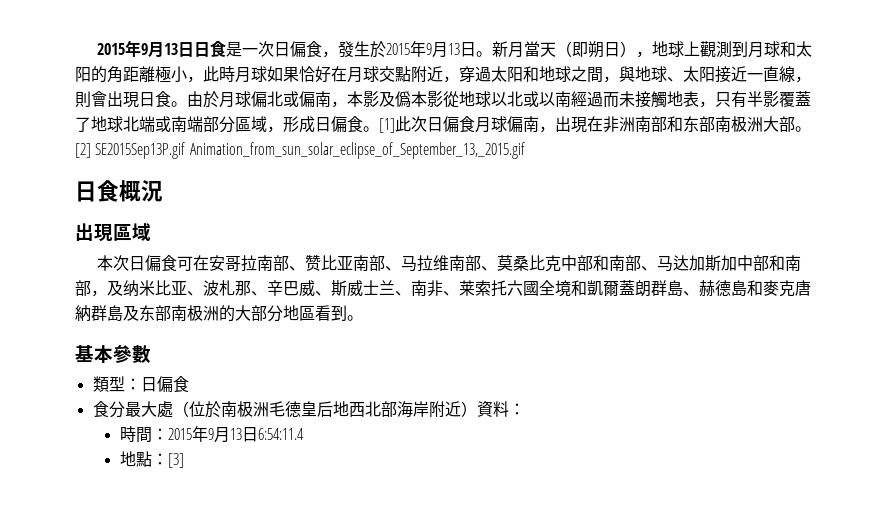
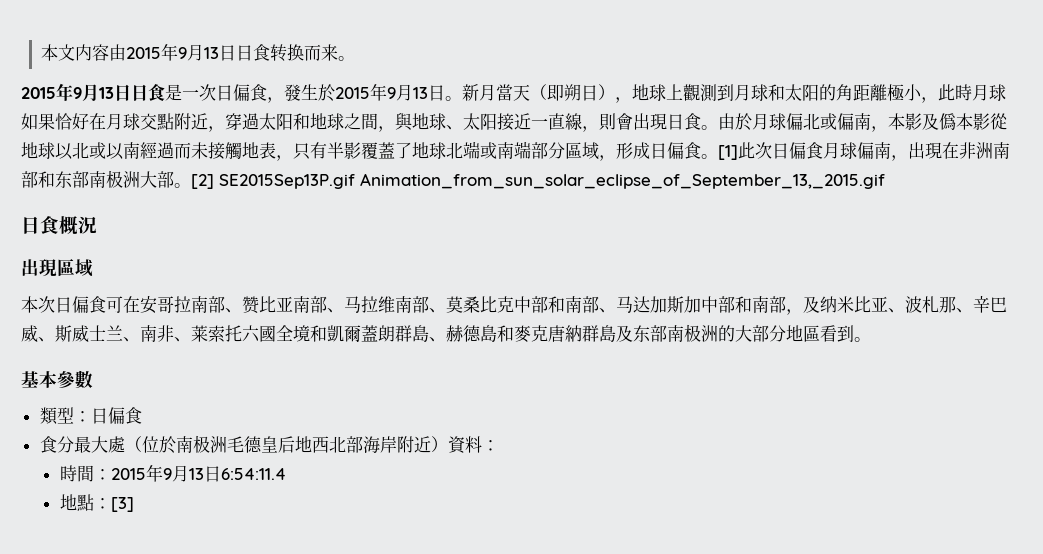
(96, 49) none -> [40,43,355,62] 本文内容由2015年9月13日日食转换而来。 //

